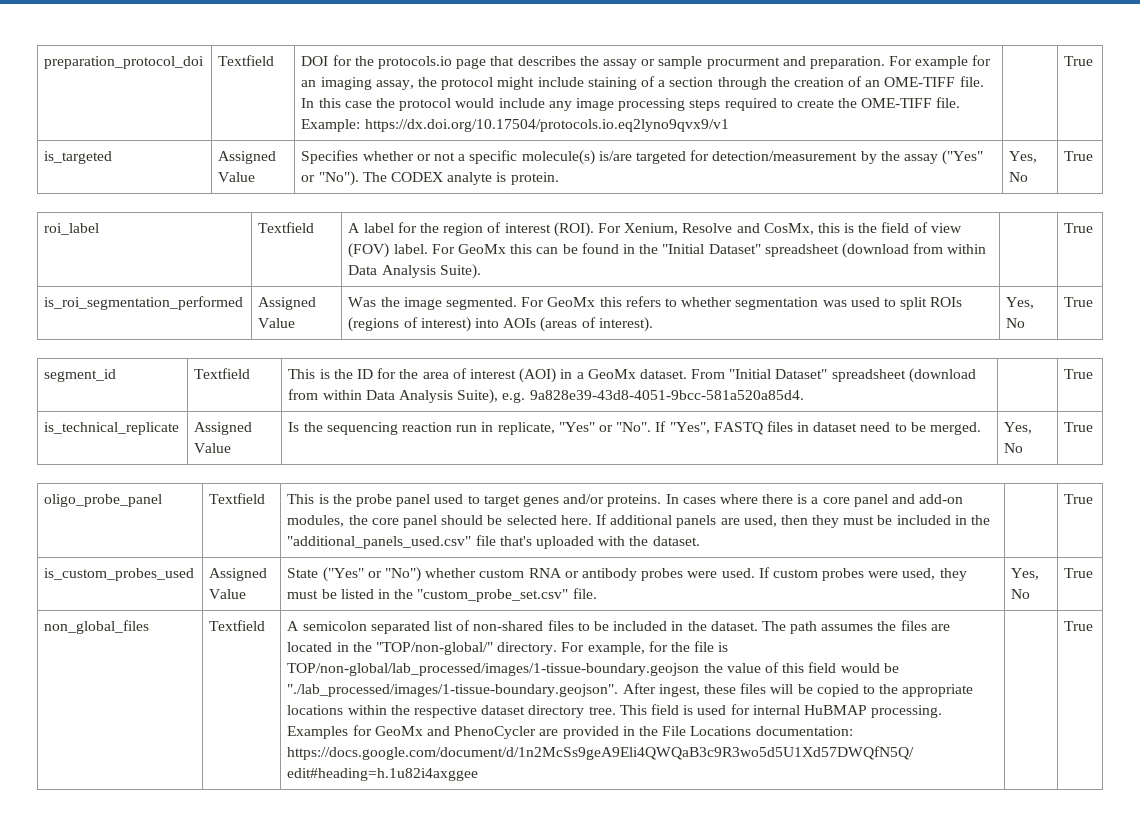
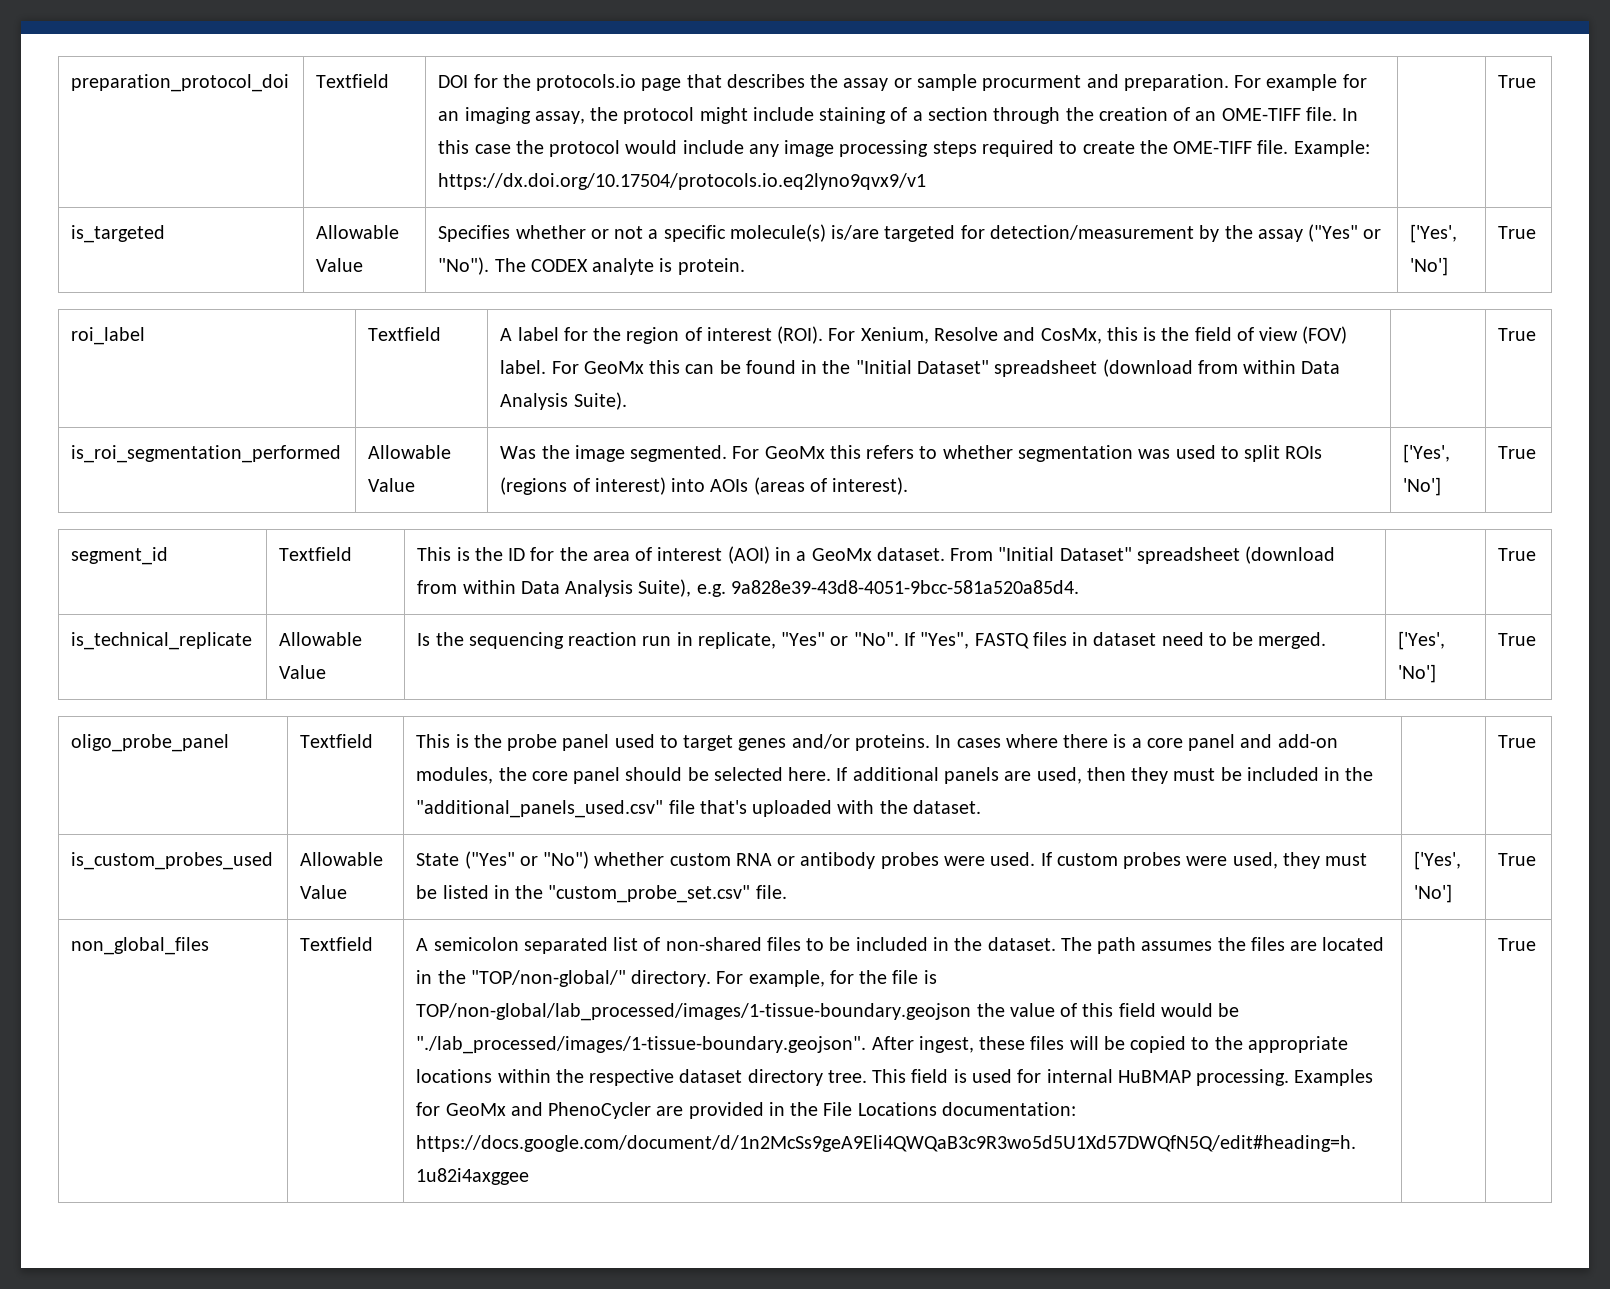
[218,151,277,164] Assigned -> [316,225,400,239] Allowable
[1009,151,1038,163] [1009,172,1029,182] Yes, No -> [1410,224,1458,243] [1410,257,1449,276] ['Yes', 'No']
[258,297,317,310] Assigned -> [368,445,452,459] Allowable
[1006,297,1035,309] [1006,318,1026,328] Yes, No -> [1403,444,1451,463] [1403,477,1442,496] ['Yes', 'No']
[194,422,253,435] Assigned -> [279,632,363,646] Allowable
[1004,422,1033,434] [1004,443,1024,453] Yes, No -> [1398,631,1446,650] [1398,664,1437,683] ['Yes', 'No']
[209,568,268,581] Assigned -> [300,852,384,866] Allowable
[1011,568,1040,580] [1011,589,1031,599] Yes, No -> [1414,851,1462,870] [1414,884,1453,903] ['Yes', 'No']

